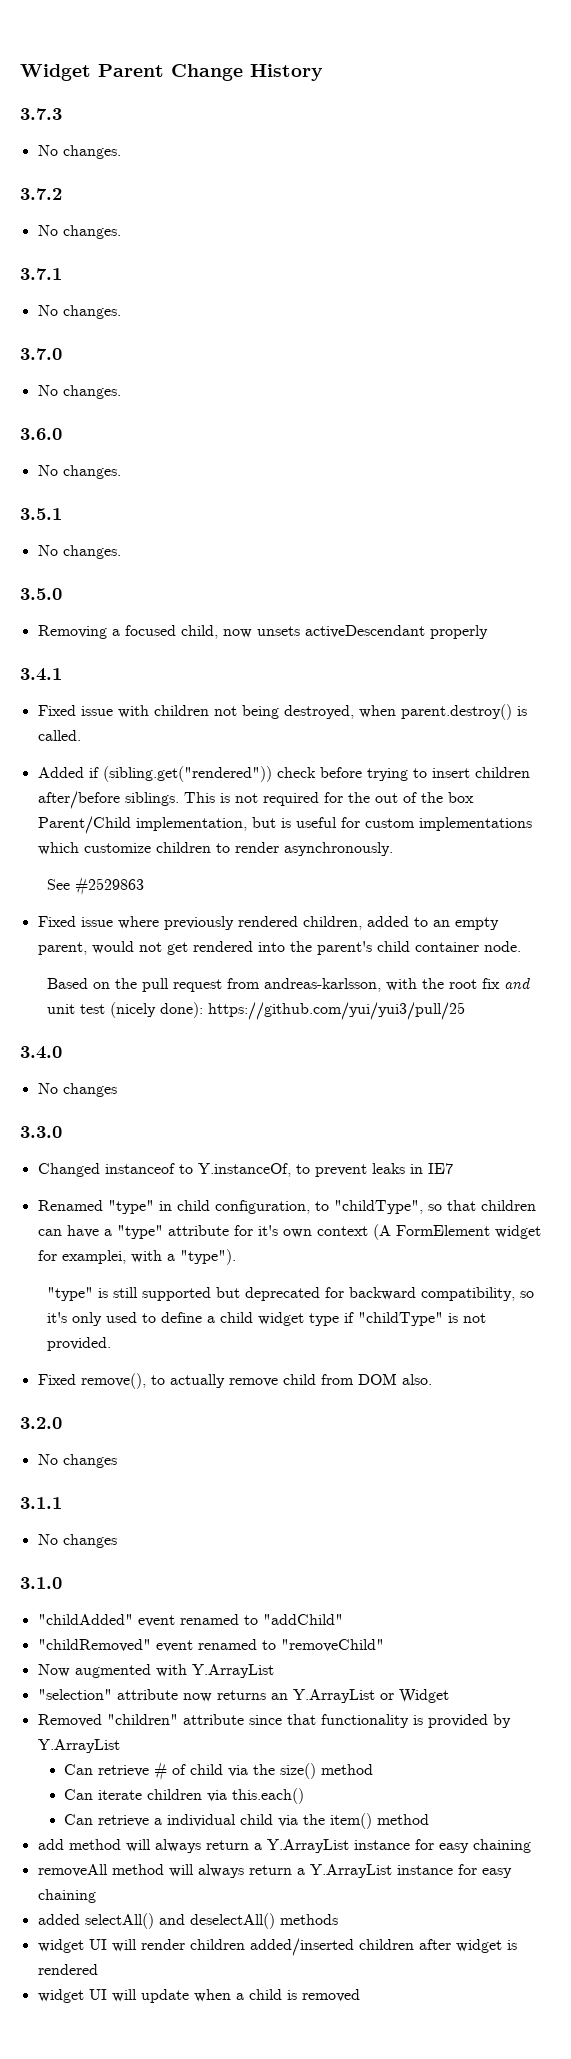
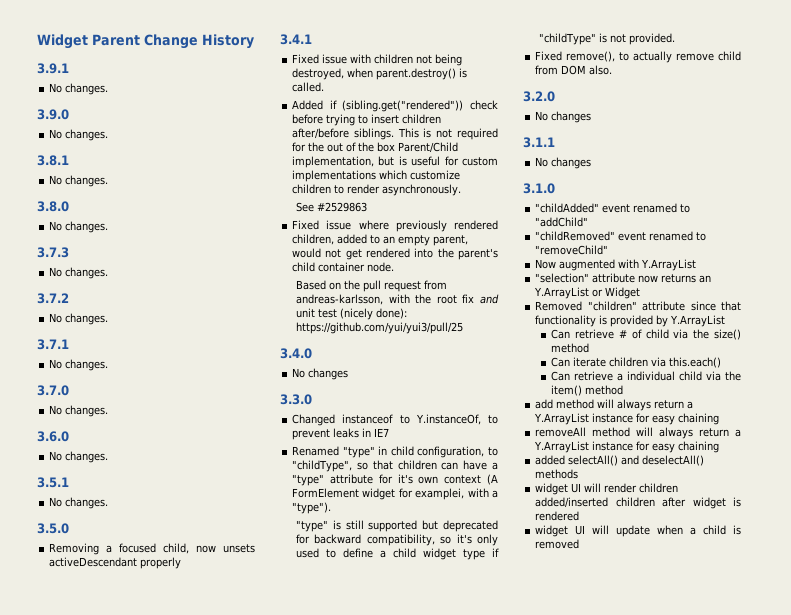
(323, 72) none -> [37,63,69,74] [49,83,109,95] [37,109,69,120] [49,129,109,141] [37,155,69,166] [49,175,109,187] [37,201,69,212] [49,221,109,233] // 3.9.1 // No changes. // 3.9.0 // No changes. // 3.8.1 // No changes. // 3.8.0 // No changes.

